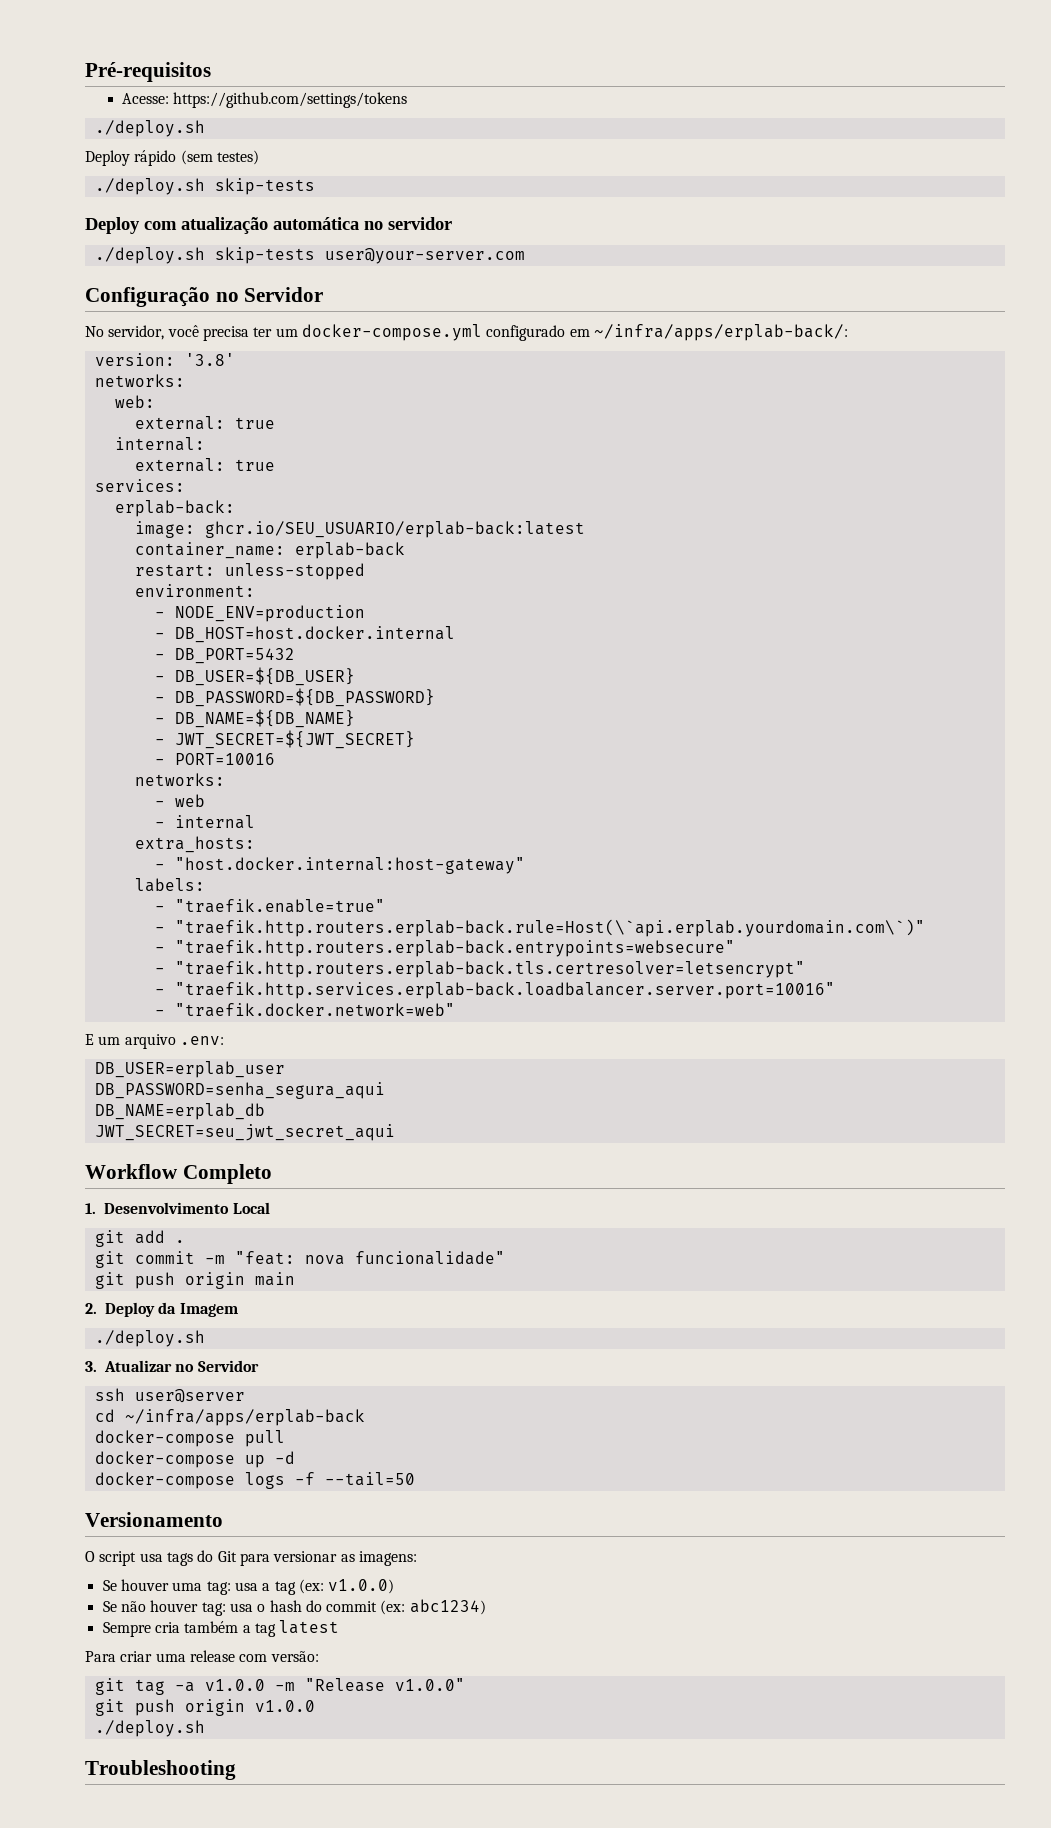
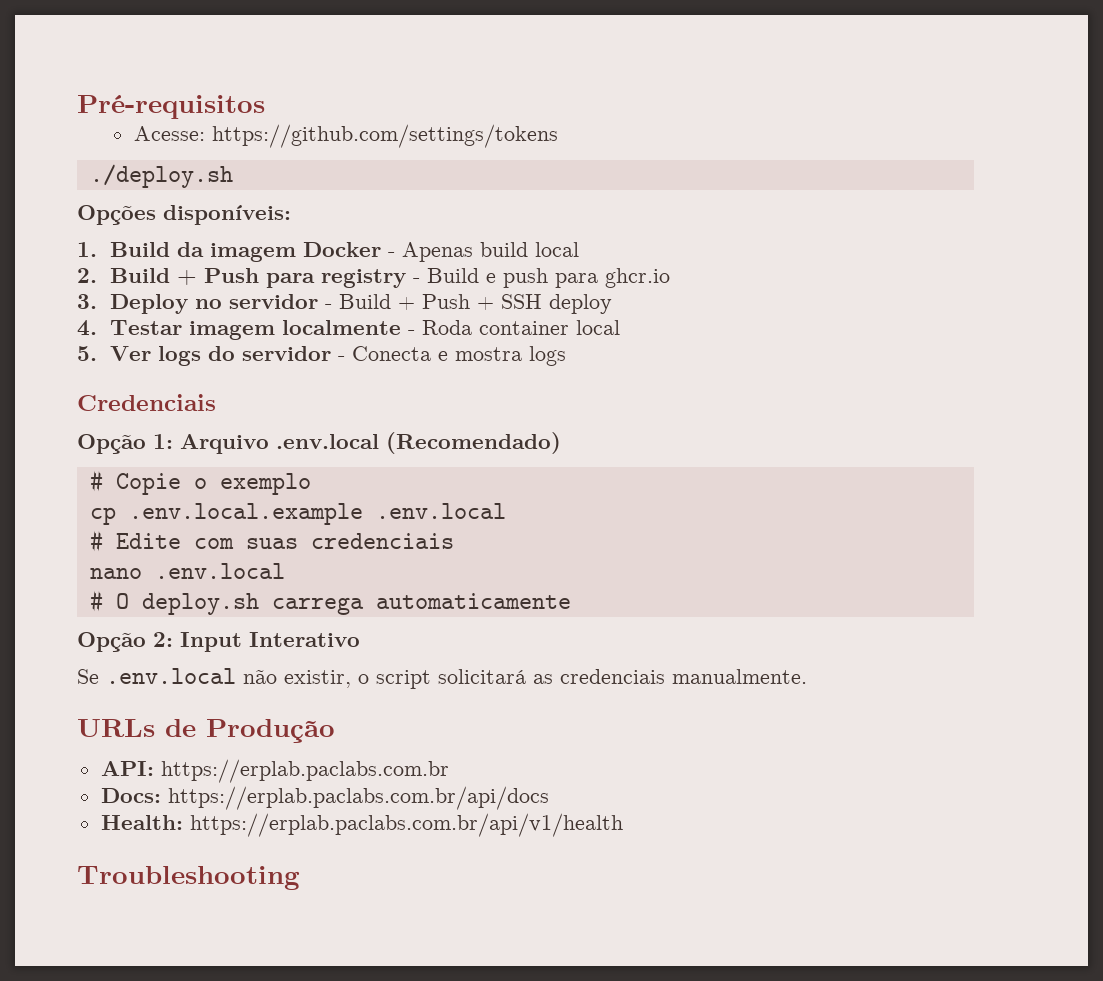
[85,150,259,166] [94,178,315,195] [85,217,452,234] [94,247,525,264] [85,287,324,307] [85,324,848,341] [94,353,235,366] [94,374,185,387] [114,395,155,408] [134,416,275,430] [114,437,205,451] [134,458,275,472] [94,479,185,492] [114,500,235,517] [134,521,585,538] [134,542,405,559] [134,563,365,580] [134,584,255,597] [154,605,365,622] [154,626,455,643] [154,648,295,664] [154,667,355,686] [154,688,435,707] [154,709,355,728] [154,730,415,749] [154,753,275,765] [134,773,225,786] [154,794,205,807] [154,815,255,829] [134,836,255,853] [154,857,525,874] [134,878,205,892] [154,899,385,913] [154,919,925,937] [154,940,735,957] [154,961,805,978] [154,982,835,999] [154,1003,455,1017] [85,1034,224,1049] [94,1061,285,1078] [94,1082,385,1099] [94,1103,265,1120] [94,1124,395,1141] [85,1164,272,1184] [85,1202,270,1214] [94,1230,185,1247] [94,1251,505,1268] [94,1272,295,1289] [85,1302,238,1317] [94,1330,205,1347] [85,1360,259,1372] [94,1388,245,1403] [94,1409,365,1426] [94,1430,285,1447] [94,1451,295,1468] [94,1472,415,1489] [85,1512,223,1527] [85,1550,417,1566] [102,1579,395,1595] [102,1599,486,1616] [102,1620,340,1637] [85,1650,319,1662] [94,1678,465,1695] [94,1699,315,1716] [94,1720,205,1737] Deploy rápido (sem testes) // ./deploy.sh skip-tests // Deploy com atualização automática no servidor // ./deploy.sh skip-tests user@your-server.com // Configuração no Servidor // No servidor, você precisa ter um docker-compose.yml configurado em ~/infra/apps/erplab-back/: // version: '3.8' // networks: // web: // external: true // internal: // external: true // services: // erplab-back: // image: ghcr.io/SEU_USUARIO/erplab-back:latest // container_name: erplab-back // restart: unless-stopped // environment: // - NODE_ENV=production // - DB_HOST=host.docker.internal // - DB_PORT=5432 // - DB_USER=${DB_USER} // - DB_PASSWORD=${DB_PASSWORD} // - DB_NAME=${DB_NAME} // - JWT_SECRET=${JWT_SECRET} // - PORT=10016 // networks: // - web // - internal // extra_hosts: // - "host.docker.internal:host-gateway" // labels: // - "traefik.enable=true" // - "traefik.http.routers.erplab-back.rule=Host(\`api.erplab.yourdomain.com\`)" // - "traefik.http.routers.erplab-back.entrypoints=websecure" // - "traefik.http.routers.erplab-back.tls.certresolver=letsencrypt" // - "traefik.http.services.erplab-back.loadbalancer.server.port=10016" // - "traefik.docker.network=web" // E um arquivo .env: // DB_USER=erplab_user // DB_PASSWORD=senha_segura_aqui // DB_NAME=erplab_db // JWT_SECRET=seu_jwt_secret_aqui // Workflow Completo // 1. Desenvolvimento Local // git add . // git commit -m "feat: nova funcionalidade" // git push origin main // 2. Deploy da Imagem // ./deploy.sh // 3. Atualizar no Servidor // ssh user@server // cd ~/infra/apps/erplab-back // docker-compose pull // docker-compose up -d // docker-compose logs -f --tail=50 // Versionamento // O script usa tags do Git para versionar as imagens: // Se houver uma tag: usa a tag (ex: v1.0.0) // Se não houver tag: usa o hash do commit (ex: abc1234) // Sempre cria também a tag latest // Para criar uma release com versão: // git tag -a v1.0.0 -m "Release v1.0.0" // git push origin v1.0.0 // ./deploy.sh -> [77,205,291,225] [77,242,580,262] [77,268,671,288] [77,294,613,314] [77,320,621,340] [77,346,567,366] [77,394,216,411] [77,432,561,454] [89,470,311,495] [89,503,506,525] [89,530,454,552] [89,563,285,579] [89,590,571,615] [77,632,360,652] [77,668,807,689] [77,719,335,743] [100,759,449,783] [100,786,549,810] [100,813,623,837] Opções disponíveis: // 1. Build da imagem Docker - Apenas build local // 2. Build + Push para registry - Build e push para ghcr.io // 3. Deploy no servidor - Build + Push + SSH deploy // 4. Testar imagem localmente - Roda container local // 5. Ver logs do servidor - Conecta e mostra logs // Credenciais // Opção 1: Arquivo .env.local (Recomendado) // # Copie o exemplo // cp .env.local.example .env.local // # Edite com suas credenciais // nano .env.local // # O deploy.sh carrega automaticamente // Opção 2: Input Interativo // Se .env.local não existir, o script solicitará as credenciais manualmente. // URLs de Produção // API: https://erplab.paclabs.com.br // Docs: https://erplab.paclabs.com.br/api/docs // Health: https://erplab.paclabs.com.br/api/v1/health

